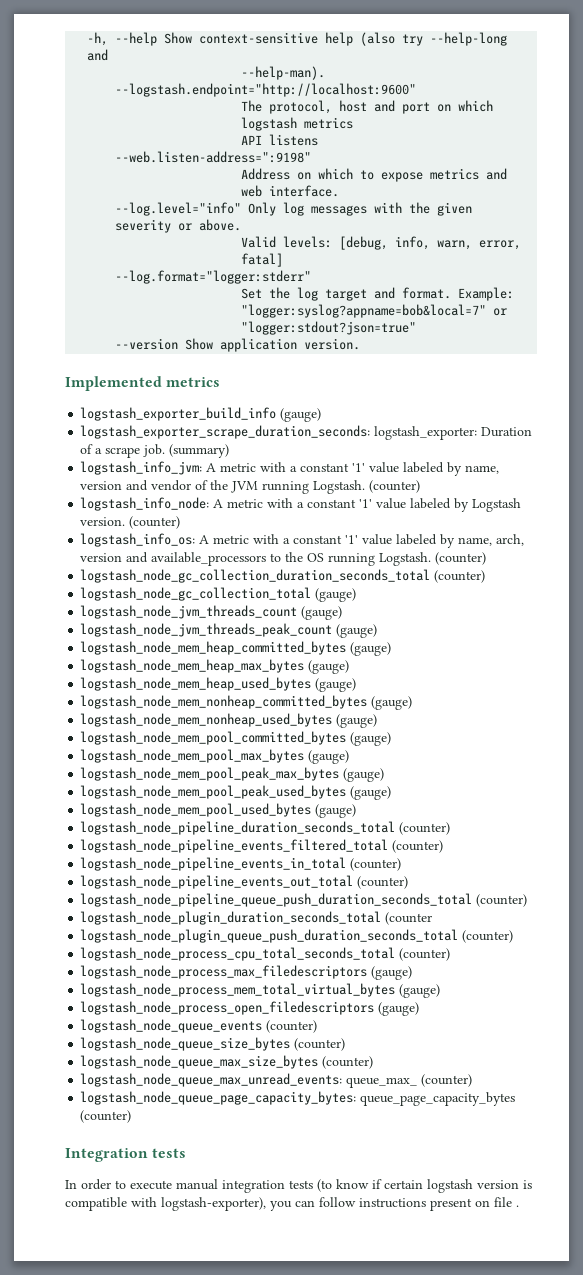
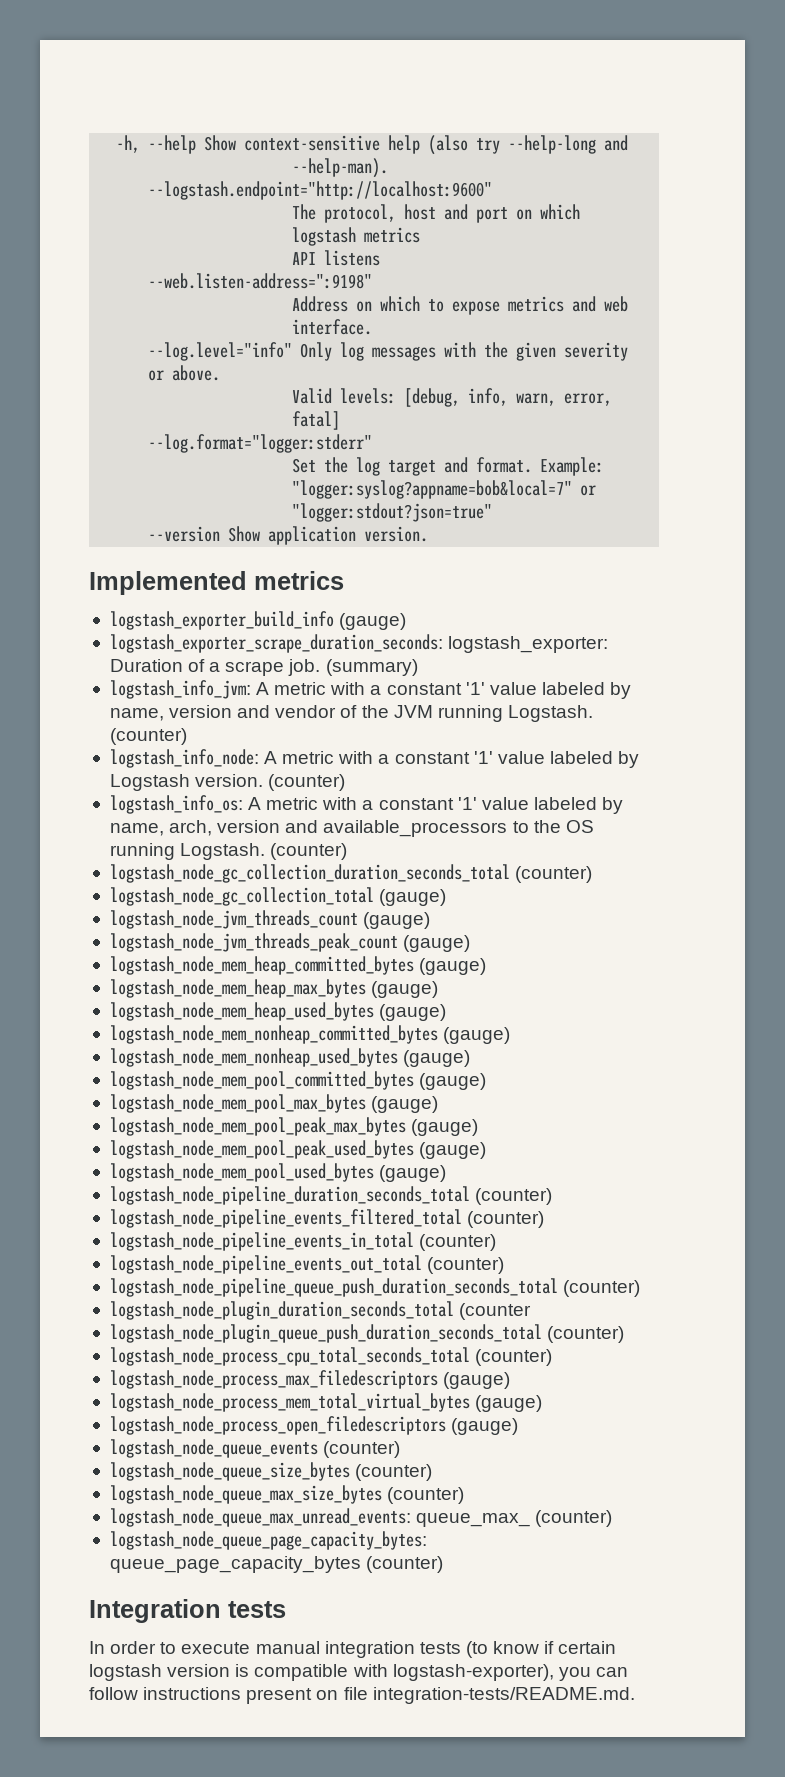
[516,1205,519,1207] . -> [372,1687,635,1704] integration-tests/README.md.

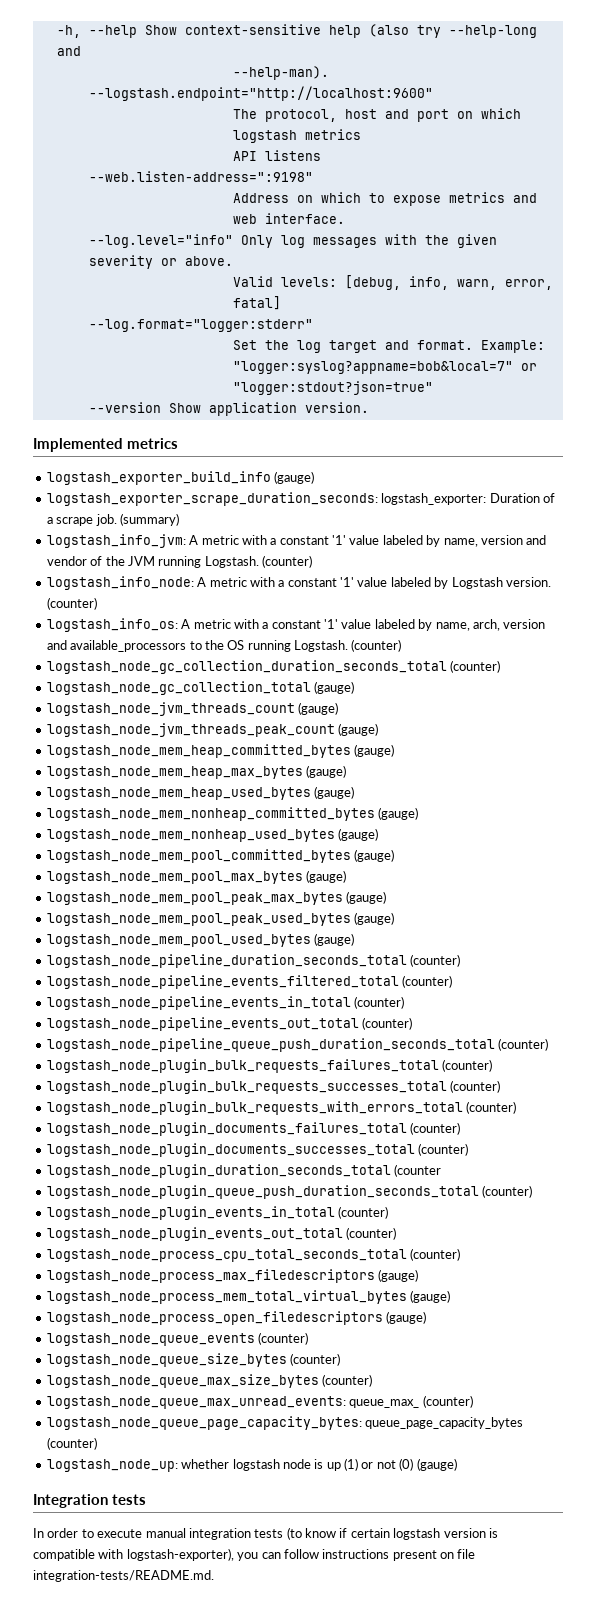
(641, 1288) none -> [46,1059,493,1073] [46,1080,501,1094] [46,1101,517,1115] [46,1122,461,1136] [46,1143,469,1157] // logstash_node_plugin_bulk_requests_failures_total (counter) // logstash_node_plugin_bulk_requests_successes_total (counter) // logstash_node_plugin_bulk_requests_with_errors_total (counter) // logstash_node_plugin_documents_failures_total (counter) // logstash_node_plugin_documents_successes_total (counter)
(625, 1334) none -> [46,1206,389,1220] [46,1227,397,1241] // logstash_node_plugin_events_in_total (counter) // logstash_node_plugin_events_out_total (counter)
(444, 1564) none -> [46,1458,457,1472] // logstash_node_up: whether logstash node is up (1) or not (0) (gauge)

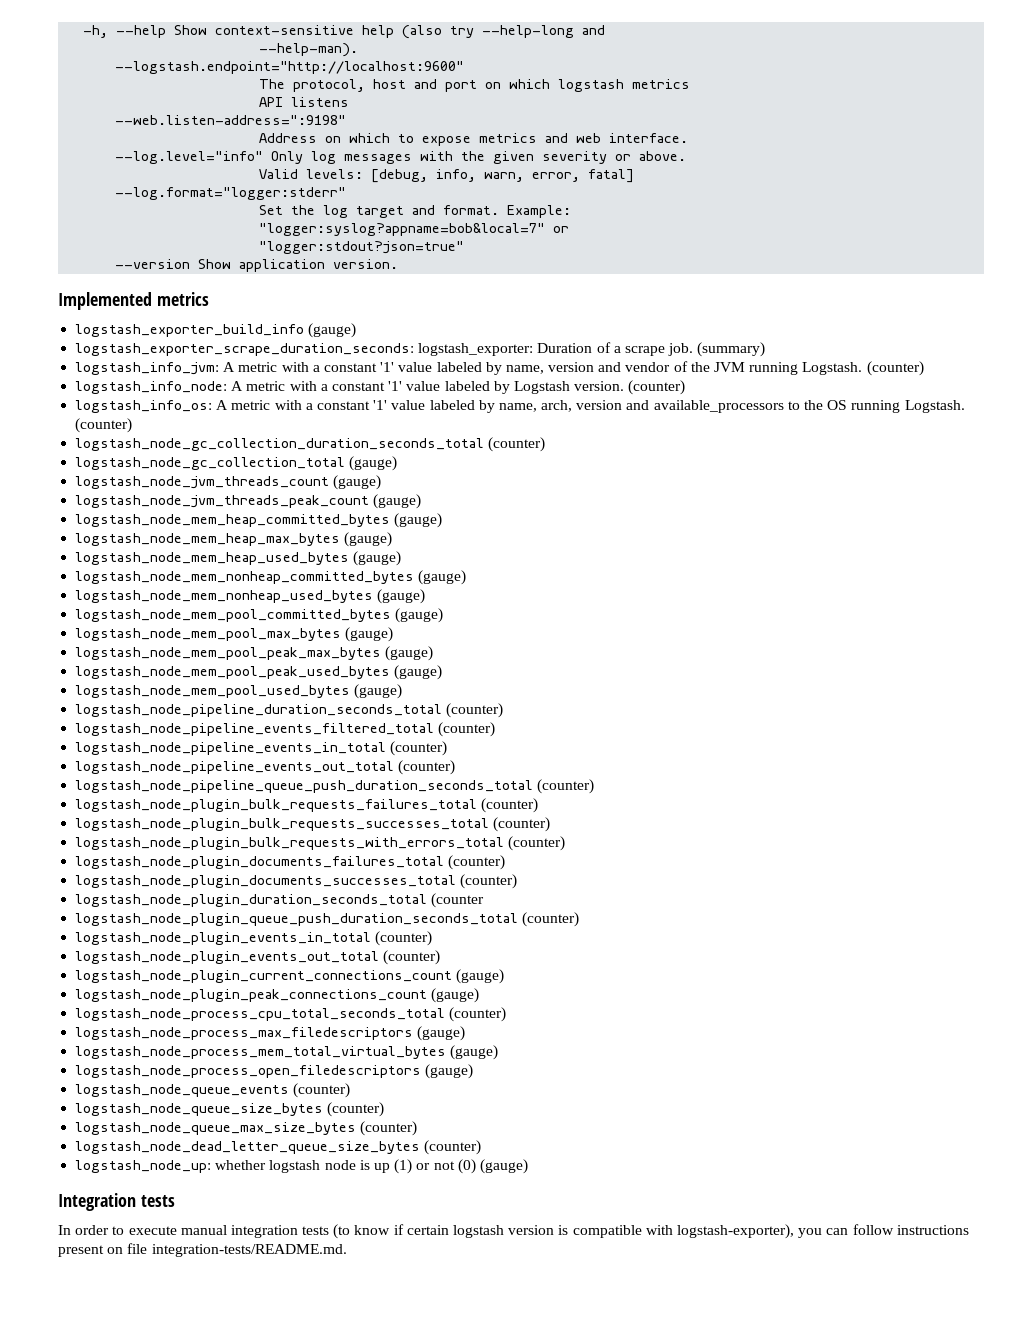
(397, 1233) none -> [75,969,505,984] [75,988,480,1003] // logstash_node_plugin_current_connections_count (gauge) // logstash_node_plugin_peak_connections_count (gauge)
[46,1395,473,1409] [46,1416,524,1430] logstash_node_queue_max_unread_events: queue_max_ (counter) // logstash_node_queue_page_capacity_bytes: queue_page_capacity_bytes -> [75,1141,421,1154] logstash_node_dead_letter_queue_size_bytes

